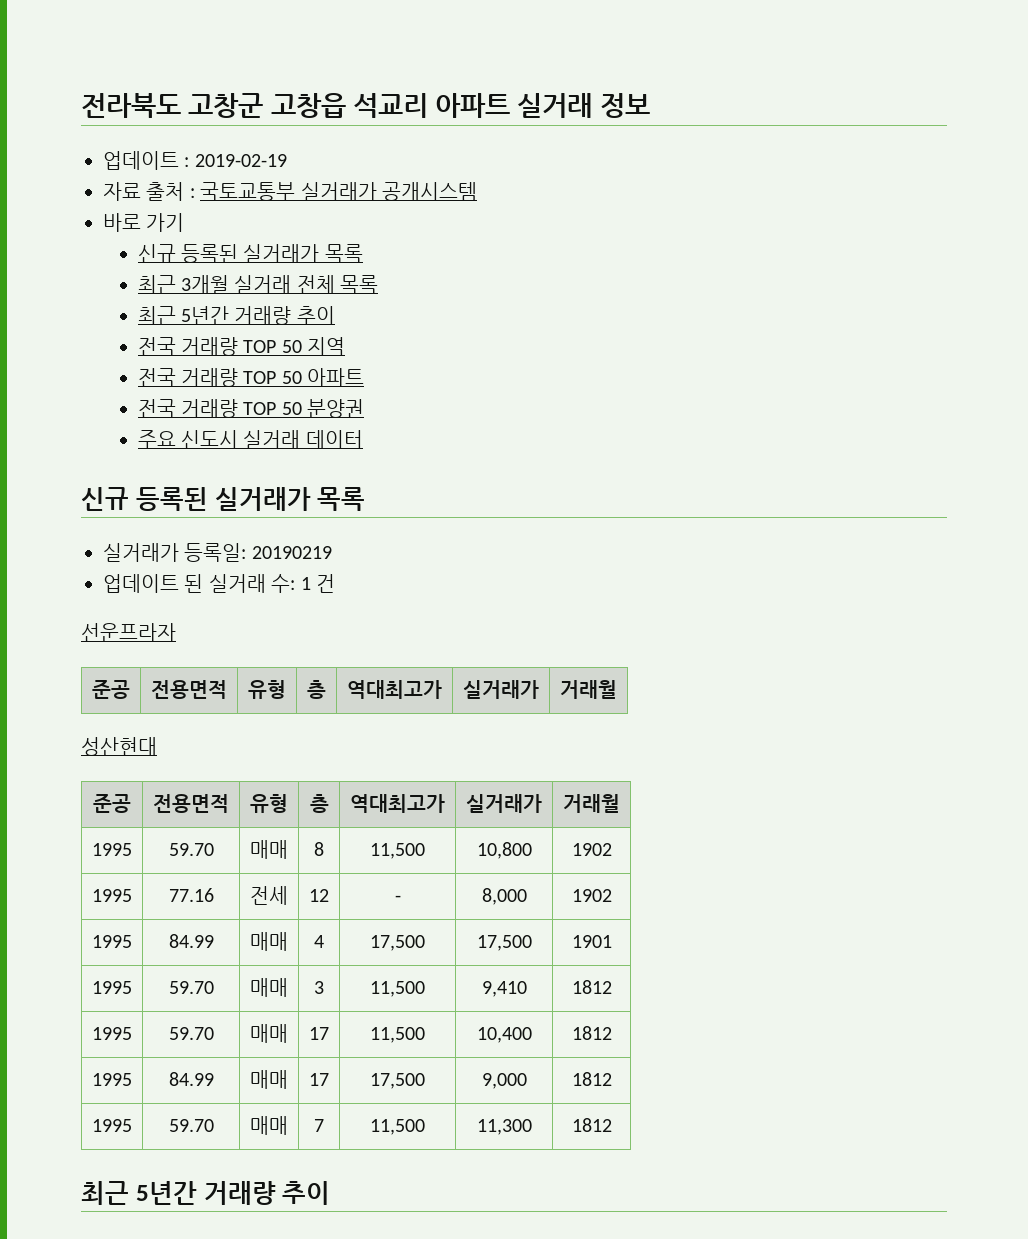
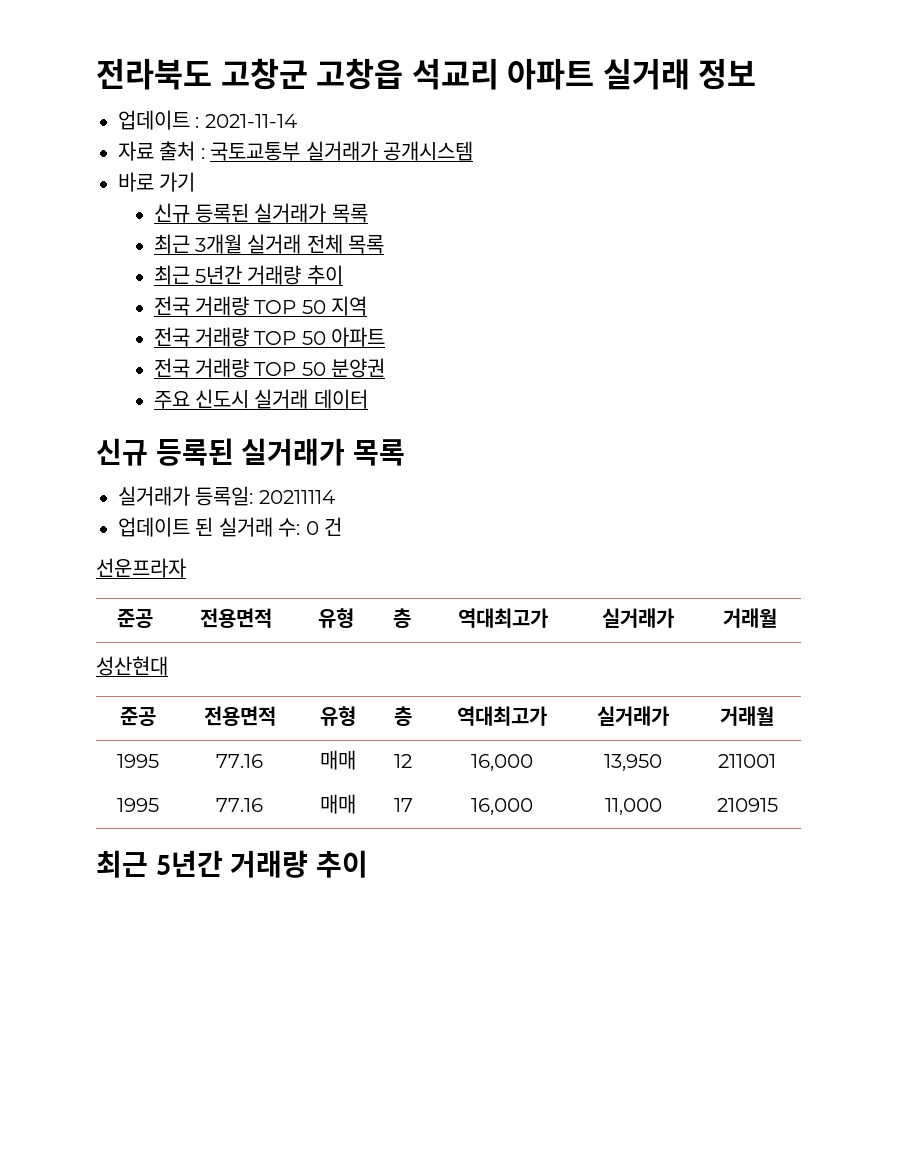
[194,154,287,167] 2019-02-19 -> [204,114,297,128] 2021-11-14
[251,546,332,559] 20190219 -> [258,490,335,504] 20211114
[300,577,311,590] 1 -> [305,521,319,535] 0
[168,843,214,856] [250,840,288,859] [314,842,324,856] [370,843,425,859] [476,842,532,859] [571,843,612,856] [92,889,132,902] [168,888,214,902] [250,886,288,905] [309,889,329,902] [394,895,401,902] [481,888,527,905] [571,889,612,902] [92,935,132,948] [168,934,214,948] [250,932,288,951] [314,935,324,948] [370,935,425,951] [476,935,532,951] [571,935,612,948] [92,981,132,994] [168,981,214,994] [250,978,288,997] [314,981,324,994] [370,981,425,997] [481,981,527,997] [571,980,612,994] [92,1027,132,1040] [168,1027,214,1040] [250,1024,288,1043] [309,1027,329,1040] [370,1027,425,1043] [476,1027,532,1043] [571,1026,612,1040] [92,1073,132,1086] [168,1072,214,1086] [250,1070,288,1089] [309,1073,329,1086] [370,1073,425,1089] [481,1073,527,1089] [571,1072,612,1086] [92,1119,132,1132] [168,1119,214,1132] [250,1116,288,1135] [314,1119,324,1132] [370,1119,425,1135] [476,1119,532,1135] [571,1118,612,1132] 59.70 | 매매 | 8 | 11,500 | 10,800 | 1902 // 1995 | 77.16 | 전세 | 12 | - | 8,000 | 1902 // 1995 | 84.99 | 매매 | 4 | 17,500 | 17,500 | 1901 // 1995 | 59.70 | 매매 | 3 | 11,500 | 9,410 | 1812 // 1995 | 59.70 | 매매 | 17 | 11,500 | 10,400 | 1812 // 1995 | 84.99 | 매매 | 17 | 17,500 | 9,000 | 1812 // 1995 | 59.70 | 매매 | 7 | 11,500 | 11,300 | 1812 -> [216,754,263,768] [319,750,356,770] [394,754,412,768] [470,754,533,771] [604,754,662,771] [718,754,776,768] [117,798,159,812] [216,798,263,812] [319,794,356,814] [393,798,413,812] [470,798,533,815] [604,798,662,815] [716,798,778,812] 77.16 | 매매 | 12 | 16,000 | 13,950 | 211001 // 1995 | 77.16 | 매매 | 17 | 16,000 | 11,000 | 210915

